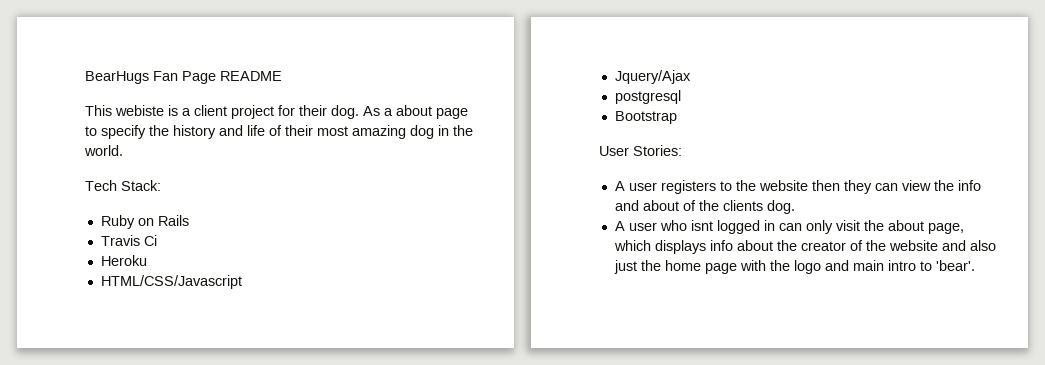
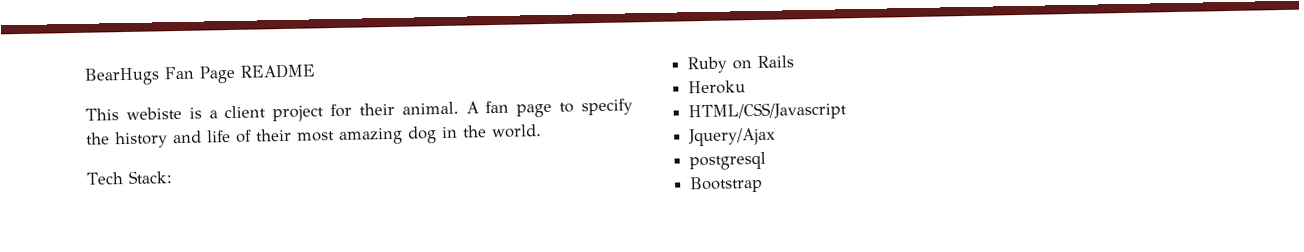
[331,105,432,119] dog. As a about -> [401,100,510,115] animal. A fan
[100,235,157,246] // Travis Ci -> (795, 61) none
[599,145,682,156] [614,180,981,194] [614,200,795,214] [614,220,964,234] [613,240,996,254] [613,260,975,274] // User Stories: // A user registers to the website then they can view the info and about of the clients dog. // A user who isnt logged in can only visit the about page, which displays info about the creator of the website and also just the home page with the logo and main intro to 'bear'. -> (764, 184) none

